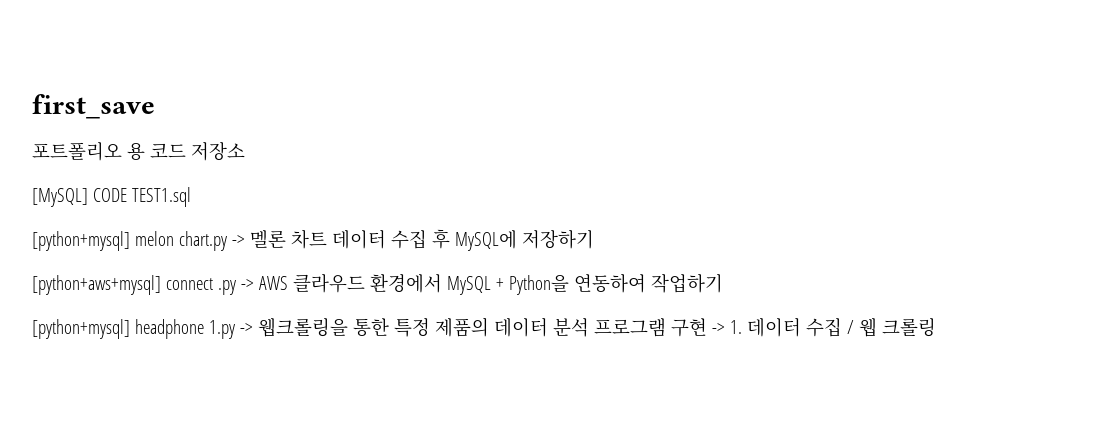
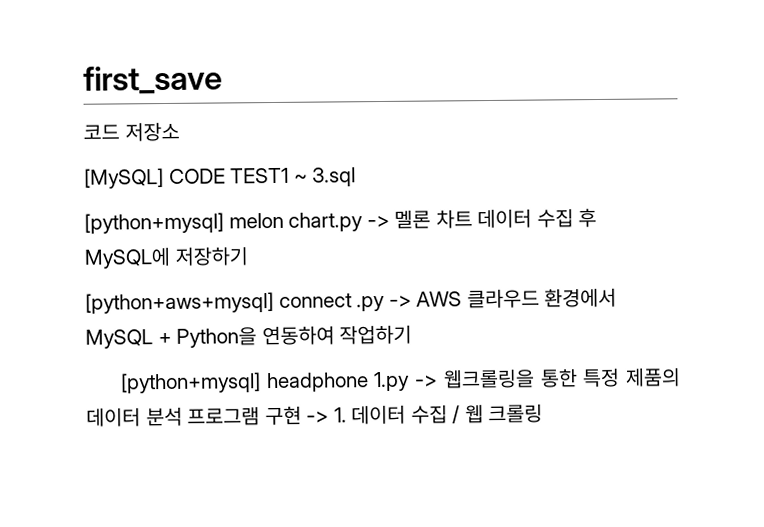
[32,142,145,161] 포트폴리오 용 -> (223, 80) none
[131,187,191,207] TEST1.sql -> [230,167,357,187] TEST1 ~ 3.sql

